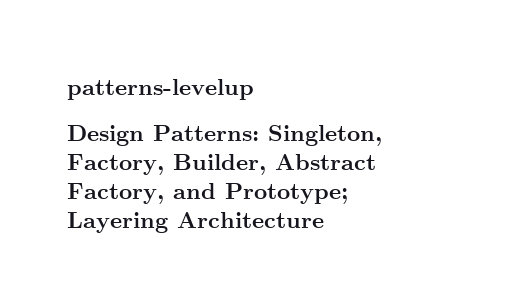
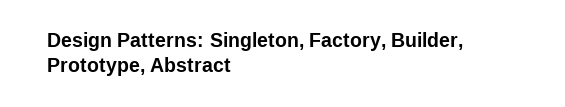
[67,79,254,100] patterns-levelup // -> (47, 41) none
[275,154,376,170] [67,183,348,204] [67,212,324,233] Abstract Factory, and Prototype; Layering Architecture -> [47,57,232,76] Prototype, Abstract

